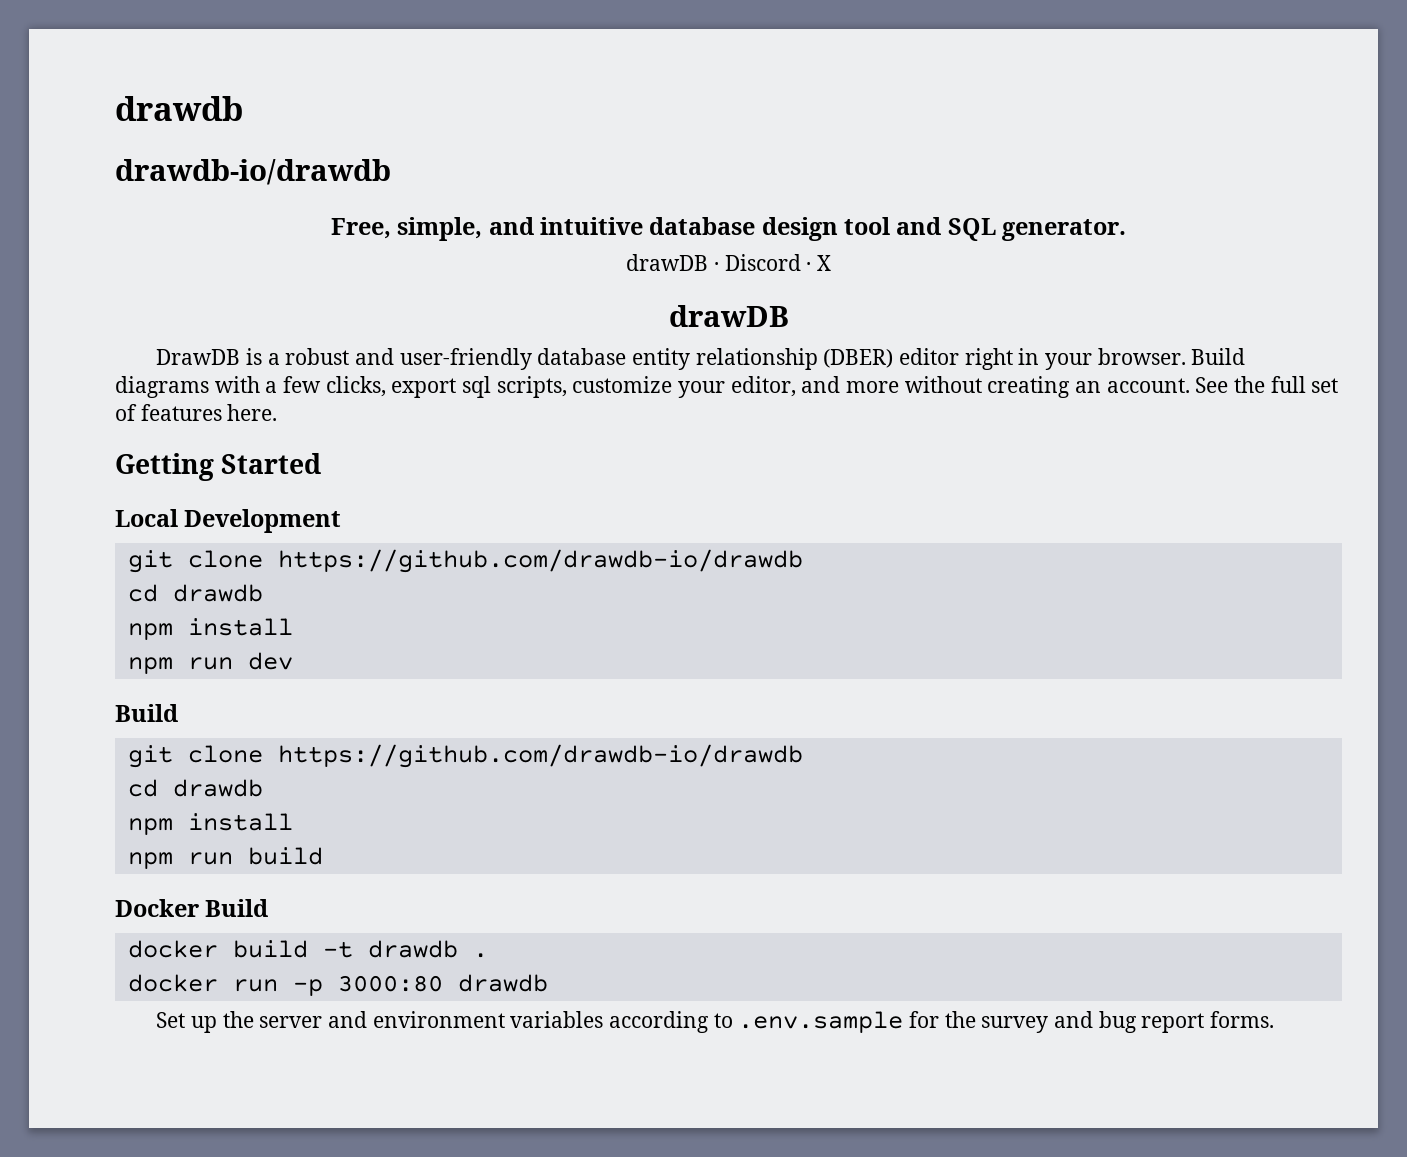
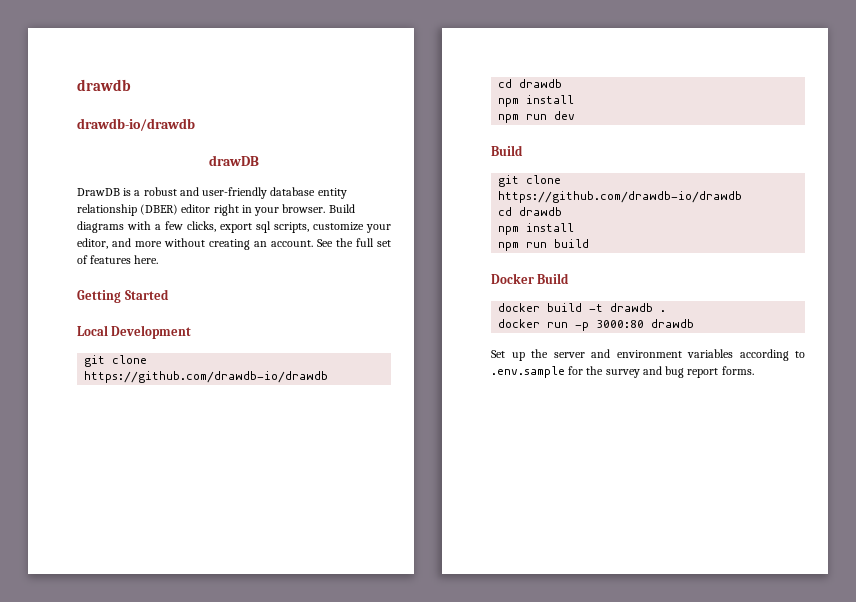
[330,217,1127,241] [626,254,831,271] // Free, simple, and intuitive database design tool and SQL generator. // drawDB · Discord · X -> (195, 124) none

